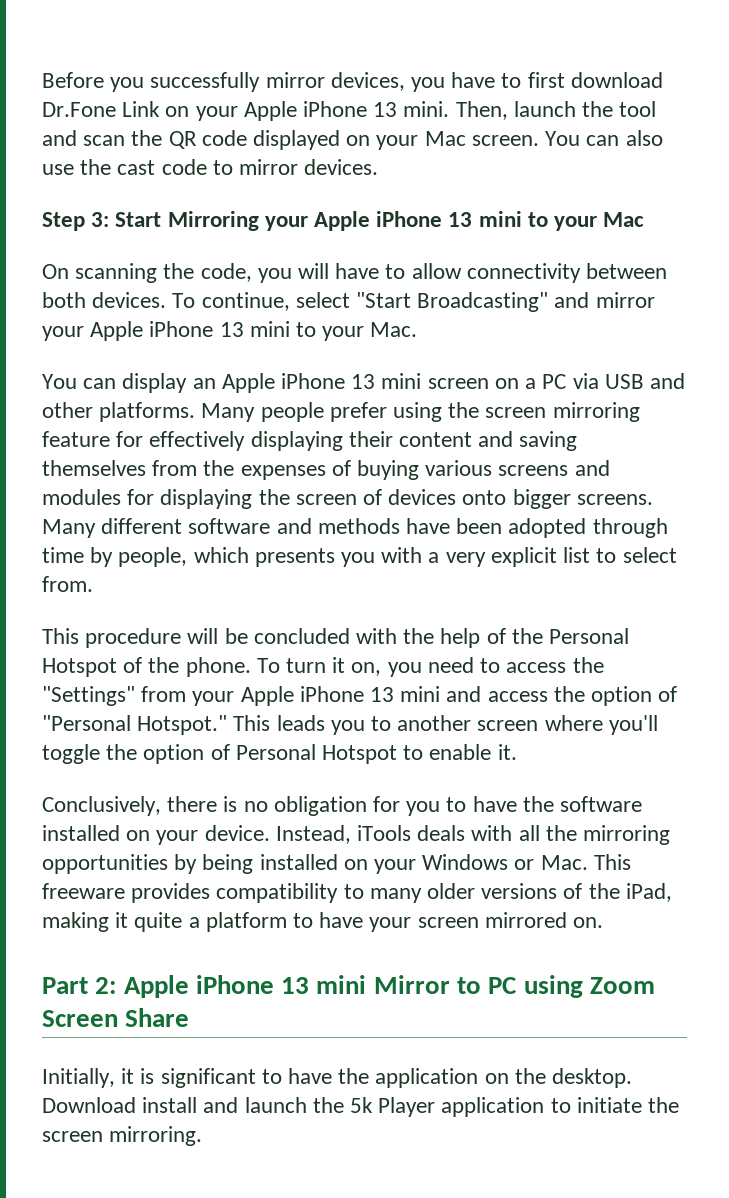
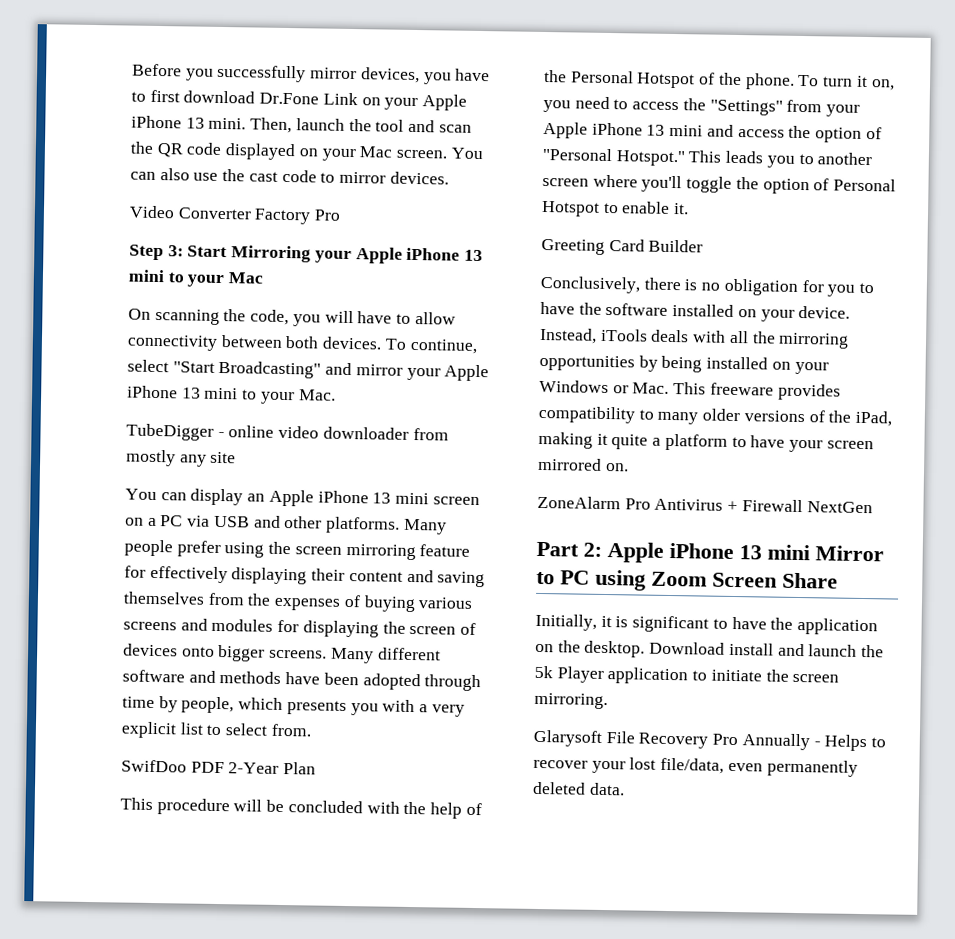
(379, 167) none -> [129,205,342,225] // Video Converter Factory Pro
(418, 329) none -> [126,423,449,441] [126,449,237,467] // TubeDigger - online video downloader from mostly any site
(93, 584) none -> [121,759,317,775] // SwifDoo PDF 2-Year Plan
(517, 752) none -> [541,238,704,255] // Greeting Card Builder
(604, 922) none -> [537,495,873,514] // ZoneAlarm Pro Antivirus + Firewall NextGen
(203, 1136) none -> [533,729,887,752] [533,757,858,777] [532,781,625,796] // Glarysoft File Recovery Pro Annually - Helps to recover your lost file/data, even permanently deleted data.

